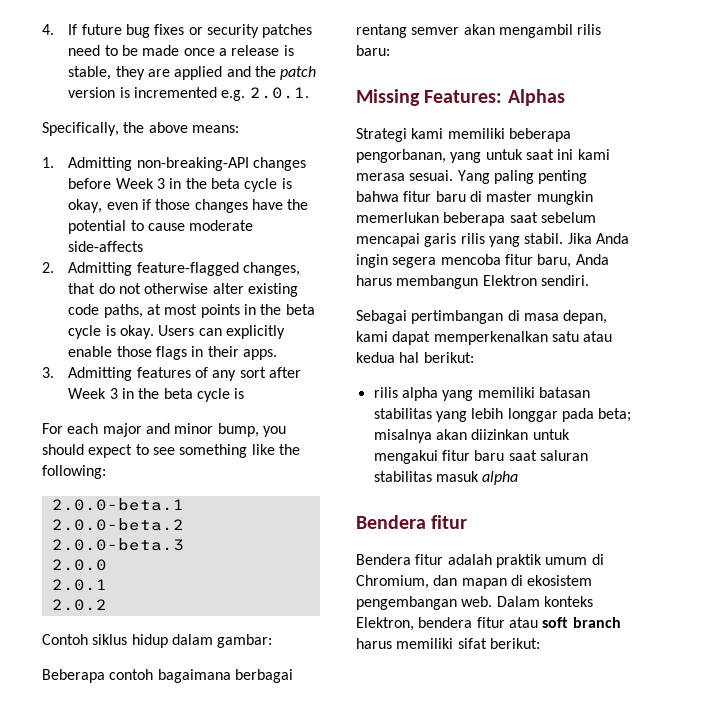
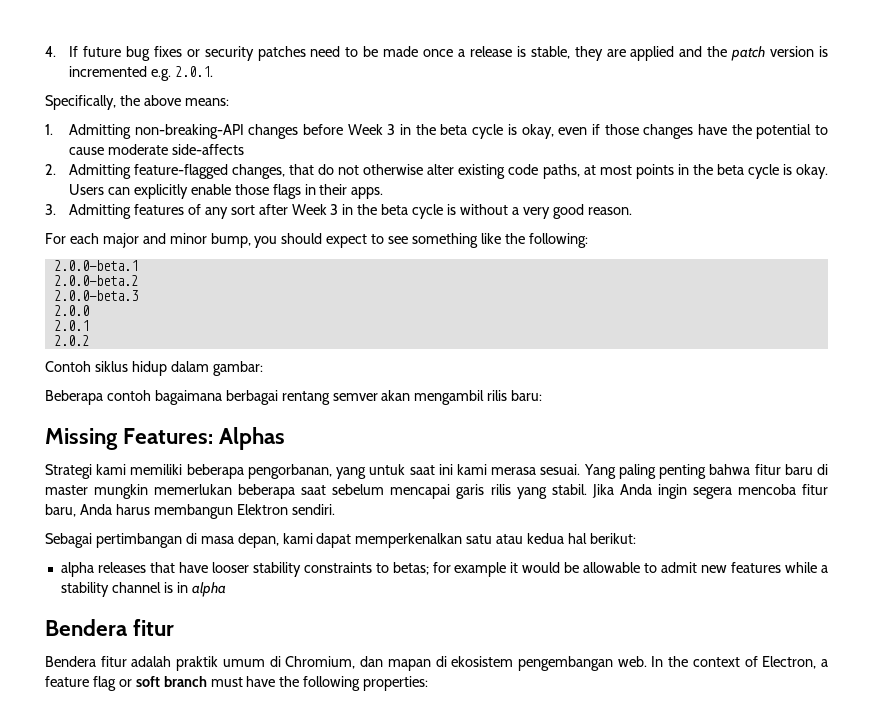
(245, 393) none -> [459,204,632,219] without a very good reason.
[373,387,590,401] [373,408,632,422] [373,429,570,443] [373,450,588,464] [373,471,479,482] rilis alpha yang memiliki batasan stabilitas yang lebih longgar pada beta; misalnya akan diizinkan untuk mengakui fitur baru saat saluran stabilitas masuk -> [60,562,828,577] [60,582,188,597] alpha releases that have looser stability constraints to betas; for example it would be allowable to admit new features while a stability channel is in
[496,596,593,607] [356,617,621,631] [356,638,540,649] Dalam konteks Elektron, bendera fitur atau soft branch harus memiliki sifat berikut: -> [651,656,828,669] [45,676,429,691] In the context of Electron, a feature flag or soft branch must have the following properties:

